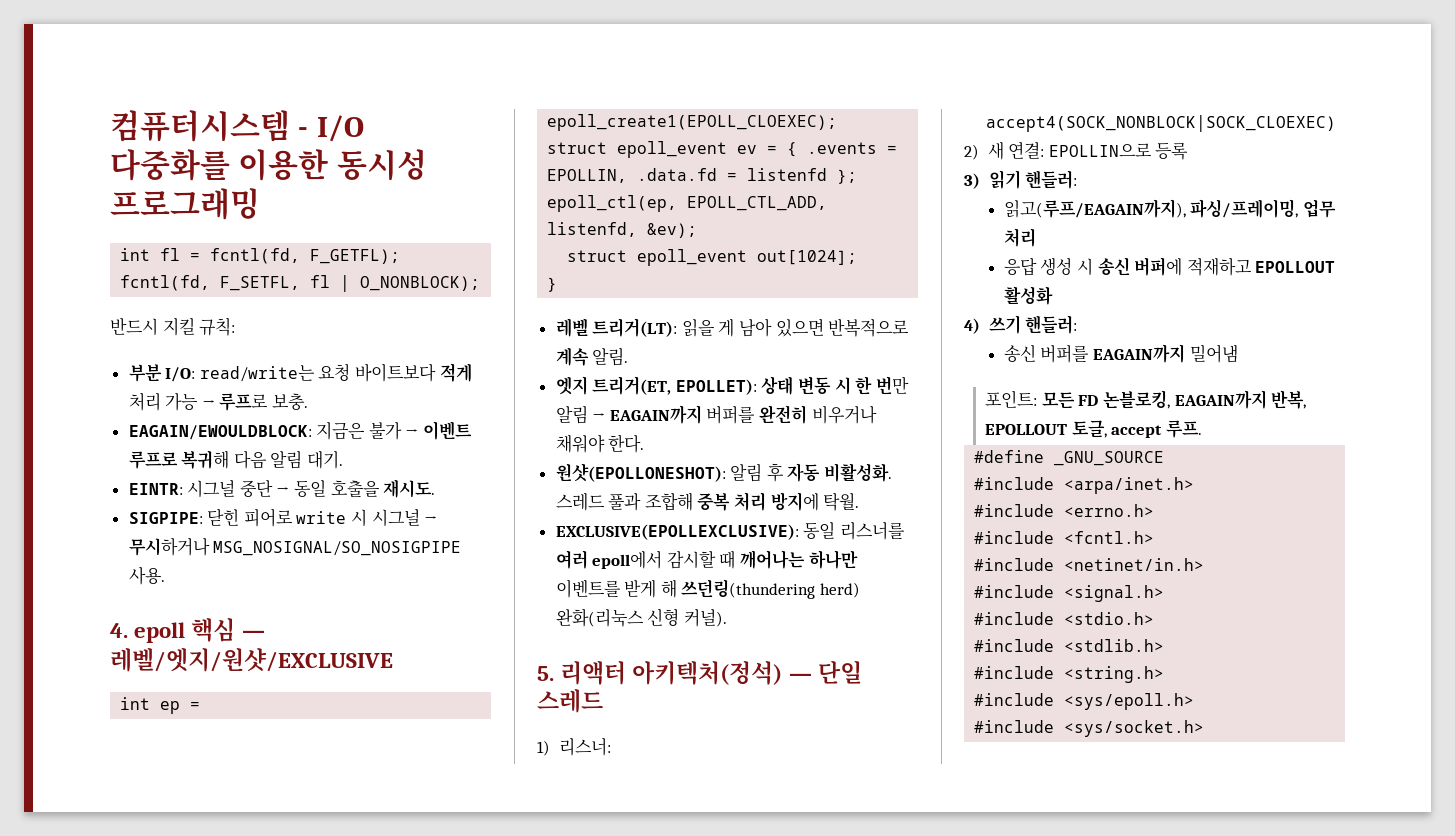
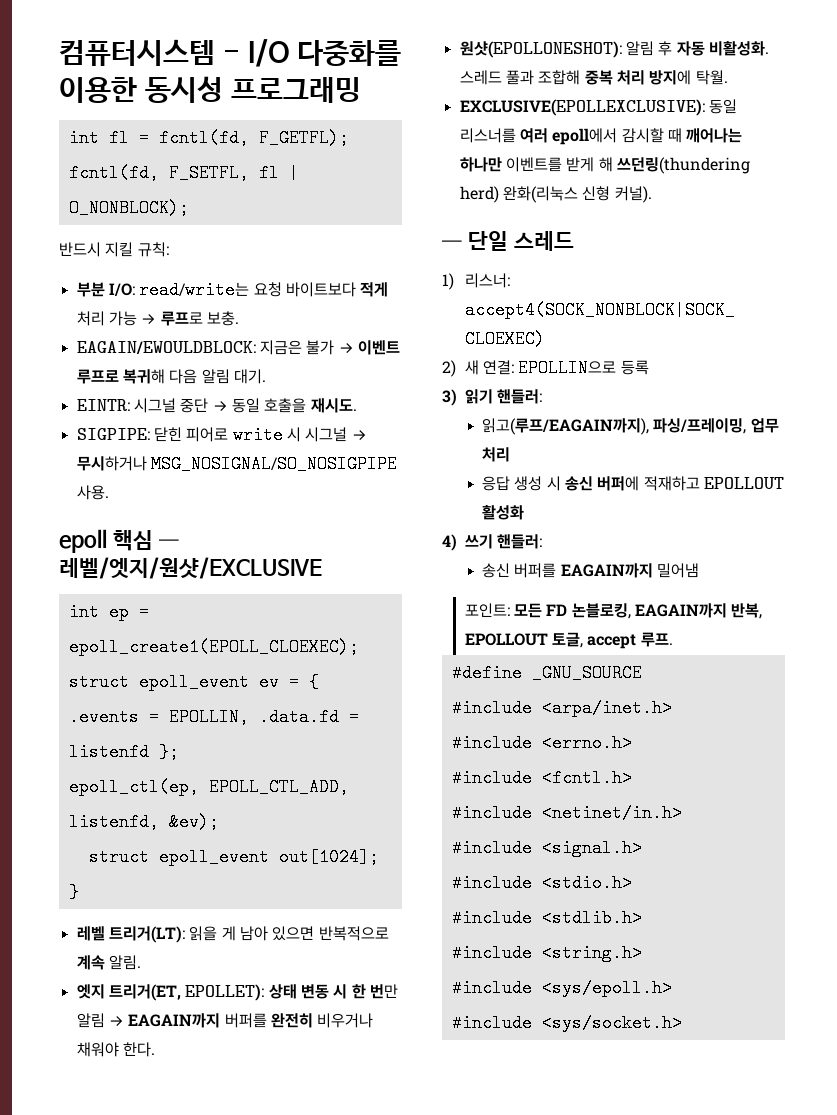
[110,623,128,638] 4. -> (109, 492) none
[537,661,783,685] 5. 리액터 아키텍처(정석) -> (652, 194) none

